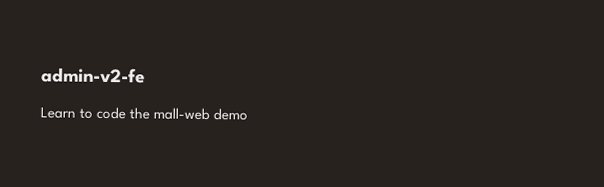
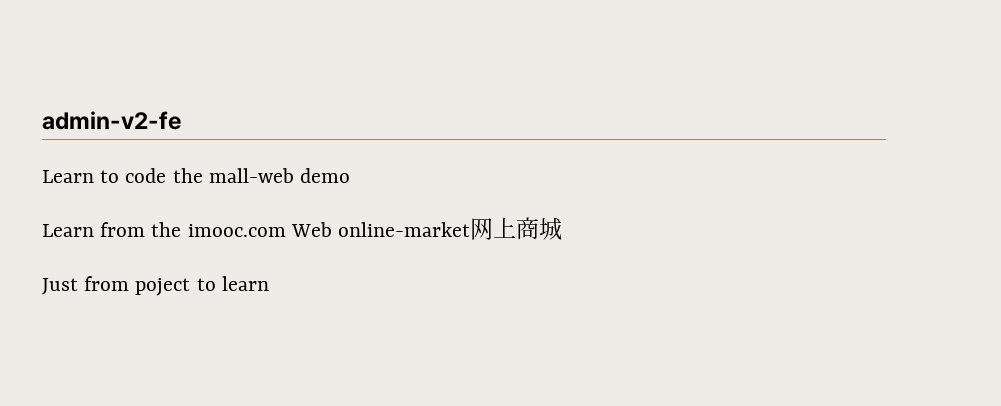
(249, 114) none -> [42,217,563,240] [42,276,269,296] // Learn from the imooc.com Web online-market网上商城 // Just from poject to learn

